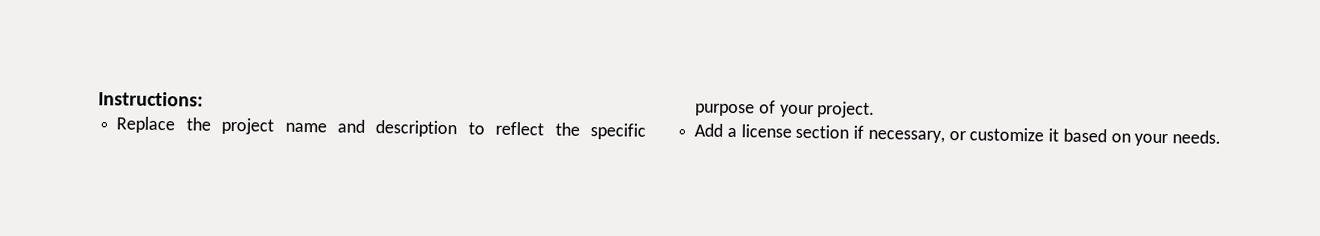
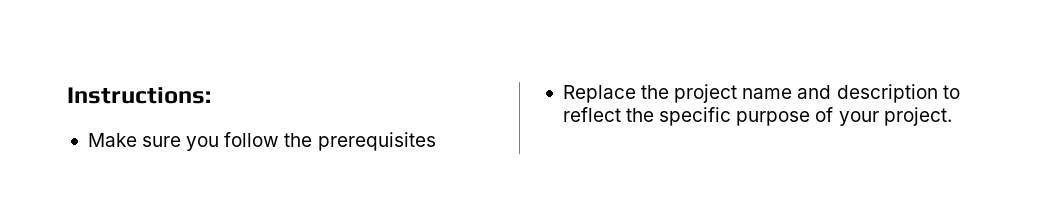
(204, 99) none -> [87,132,436,151] // Make sure you follow the prerequisites
[694,123,1221,147] // Add a license section if necessary, or customize it based on your needs. -> (952, 116) none

